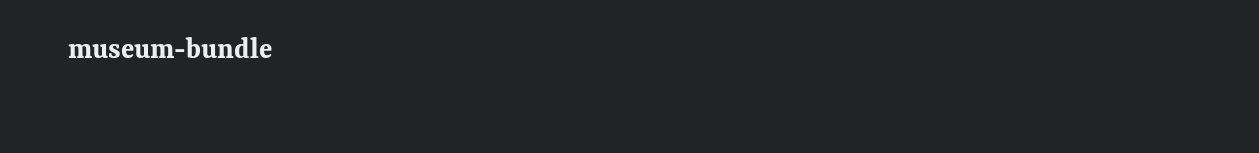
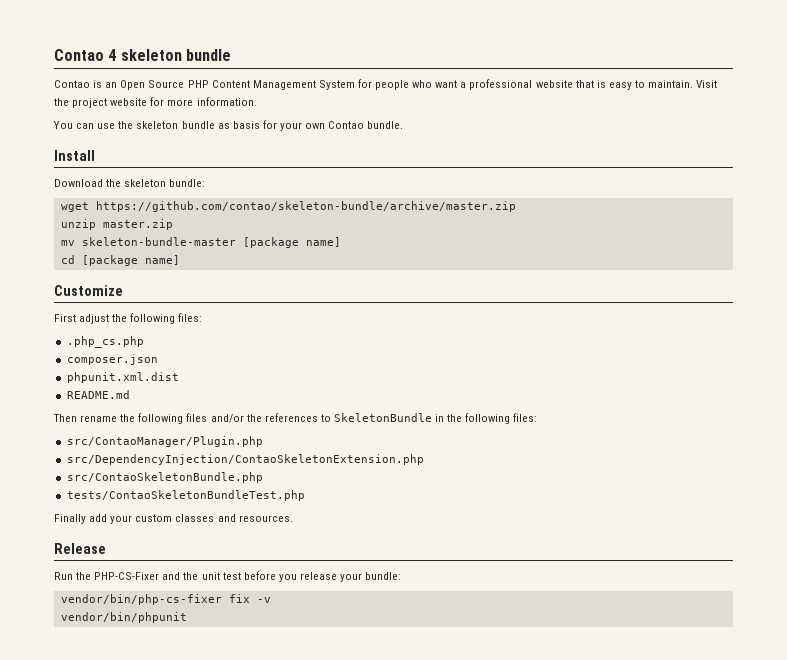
[68,37,272,58] museum-bundle -> [54,49,231,61] [54,79,718,90] [54,97,257,108] [53,120,404,131] [54,150,95,161] [54,179,206,187] [60,201,516,212] [60,219,173,230] [60,237,341,248] [60,255,180,266] [54,285,123,296] [54,313,203,324] [66,336,144,348] [66,354,158,365] [66,372,179,383] [66,390,130,399] [53,413,538,424] [66,436,263,447] [66,454,424,465] [66,472,263,483] [66,490,305,501] [54,514,293,524] [54,543,106,554] [54,571,402,582] [60,594,271,605] [60,612,187,623] Contao 4 skeleton bundle // Contao is an Open Source PHP Content Management System for people who want a professional website that is easy to maintain. Visit the project website for more information. // You can use the skeleton bundle as basis for your own Contao bundle. // Install // Download the skeleton bundle: // wget https://github.com/contao/skeleton-bundle/archive/master.zip // unzip master.zip // mv skeleton-bundle-master [package name] // cd [package name] // Customize // First adjust the following files: // .php_cs.php // composer.json // phpunit.xml.dist // README.md // Then rename the following files and/or the references to SkeletonBundle in the following files: // src/ContaoManager/Plugin.php // src/DependencyInjection/ContaoSkeletonExtension.php // src/ContaoSkeletonBundle.php // tests/ContaoSkeletonBundleTest.php // Finally add your custom classes and resources. // Release // Run the PHP-CS-Fixer and the unit test before you release your bundle: // vendor/bin/php-cs-fixer fix -v // vendor/bin/phpunit

